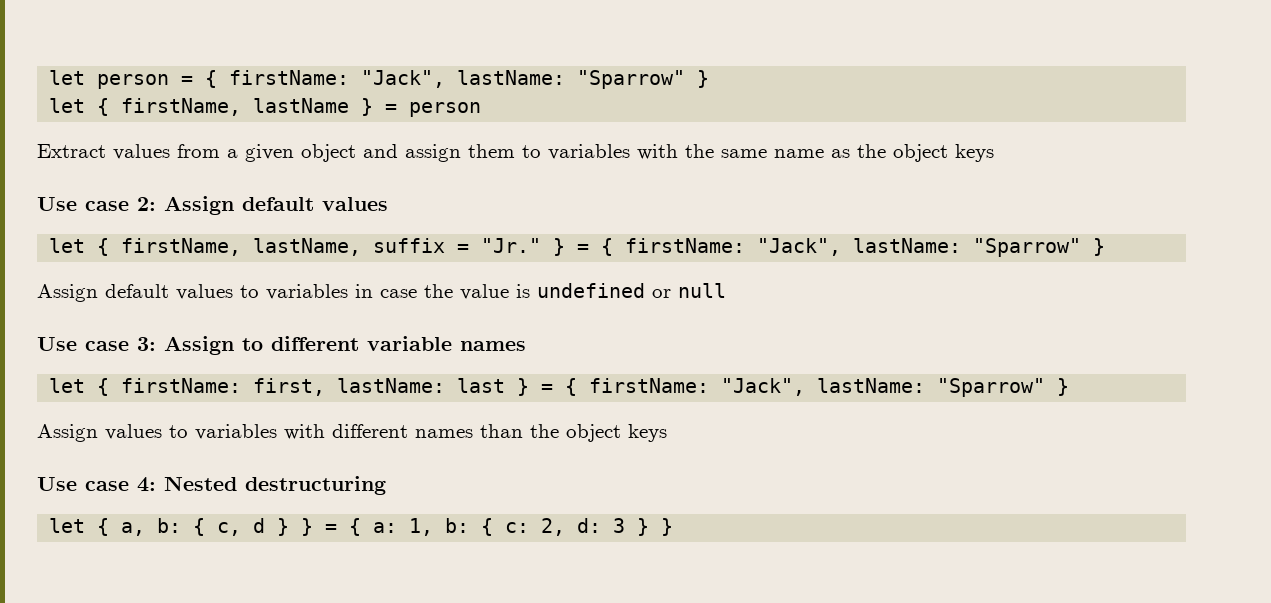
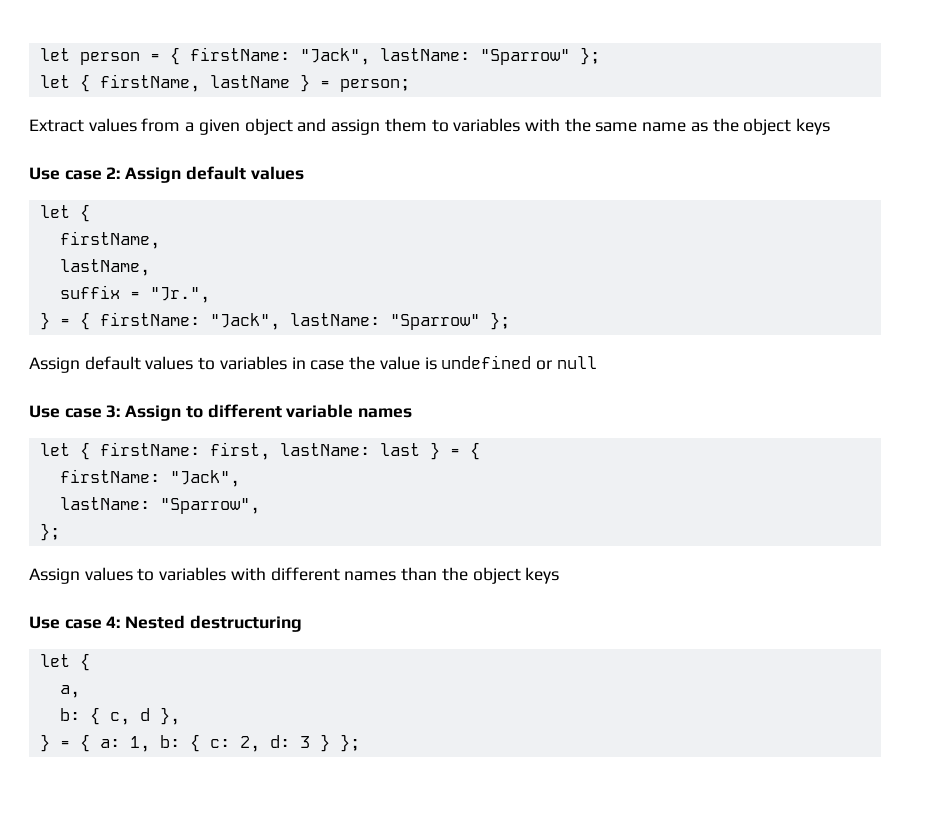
[697,70,710,88] } -> [579,47,600,65] };
[409,102,482,117] person -> [339,79,410,92] person;
[121,238,242,256] firstName, -> [59,231,160,249] // firstName, //
(362, 247) none -> (150, 267) //
[481,238,1106,257] "Jr." } = { firstName: "Jack", lastName: "Sparrow" } -> [149,287,210,303] [39,312,510,330] "Jr.", // } = { firstName: "Jack", lastName: "Sparrow" };
[589,378,1070,397] firstName: "Jack", lastName: "Sparrow" } -> [59,469,240,487] [59,497,260,514] [39,523,60,541] // firstName: "Jack", // lastName: "Sparrow", // };
(110, 527) none -> (90, 662) //
(146, 529) none -> (80, 691) //
[277,518,290,536] } -> [159,707,180,725] }, //
[661,518,674,536] } -> [339,734,360,752] };

